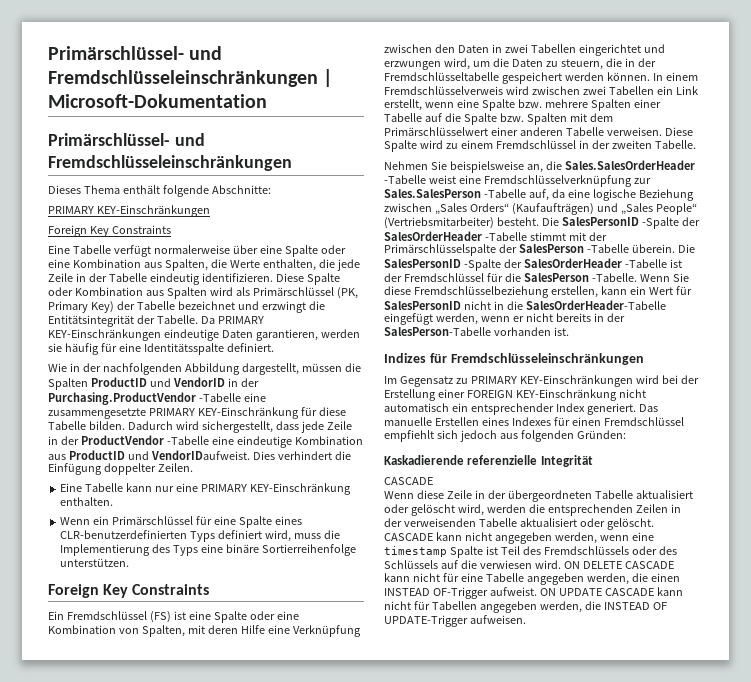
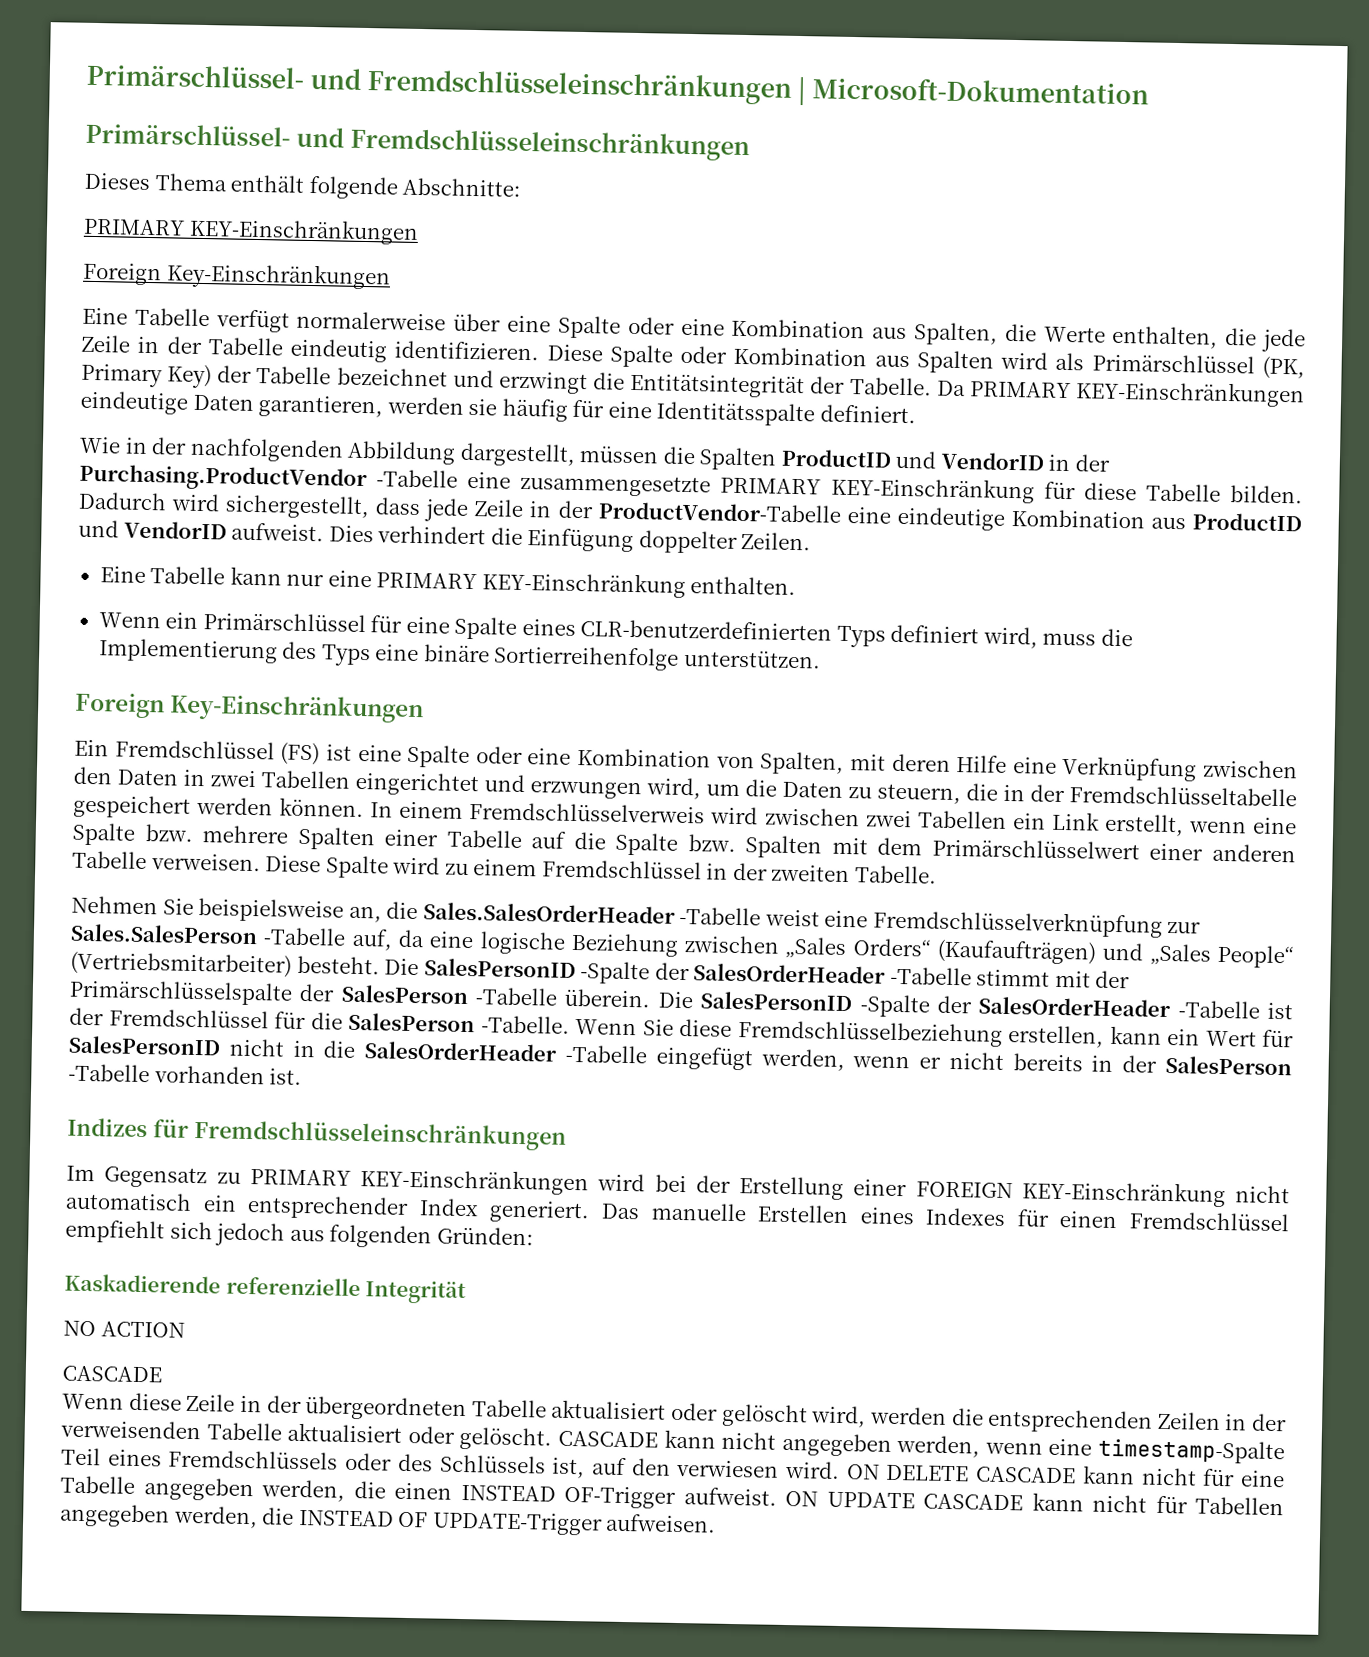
[89,225,171,237] Key Constraints -> [165,262,391,291] Key-Einschränkungen
[80,435,209,445] ProductVendor -Tabelle -> [597,501,841,523] ProductVendor-Tabelle
[150,450,250,460] VendorIDaufweist. -> [123,520,325,542] VendorID aufweist.
[103,584,210,598] Key Constraints -> [169,693,425,724] Key-Einschränkungen
[525,300,666,310] SalesOrderHeader-Tabelle -> [364,1041,647,1064] SalesOrderHeader -Tabelle
[384,327,491,336] SalesPerson-Tabelle -> [1165,1055,1292,1076] [68,1063,150,1083] SalesPerson -Tabelle
(593, 461) none -> [63,1320,185,1338] // NO ACTION
[384,546,541,558] timestamp Spalte ist Teil des -> [1098,1438,1285,1465] [61,1447,162,1467] timestamp-Spalte Teil eines
[440,560,477,569] auf die -> [551,1457,671,1479] ist, auf den

